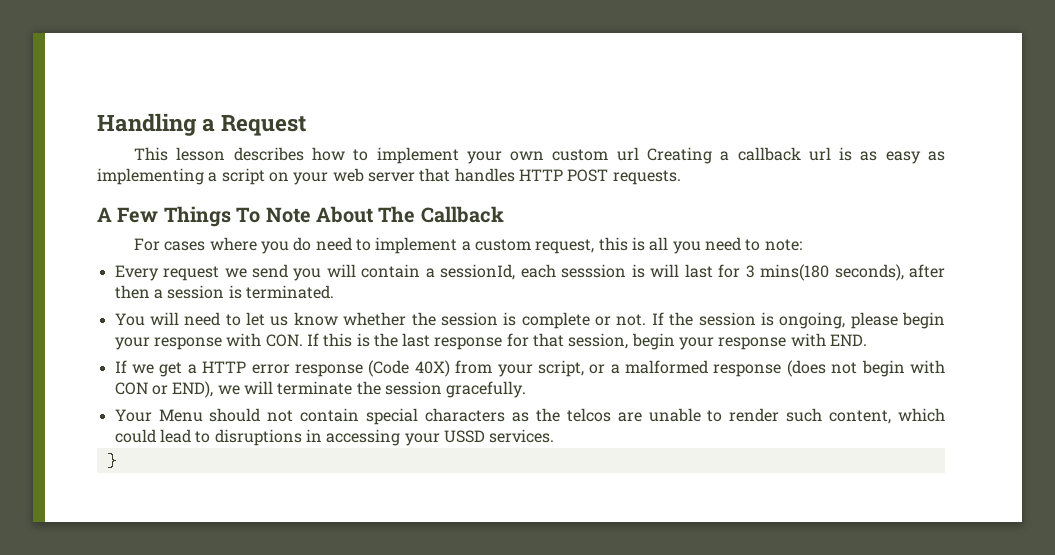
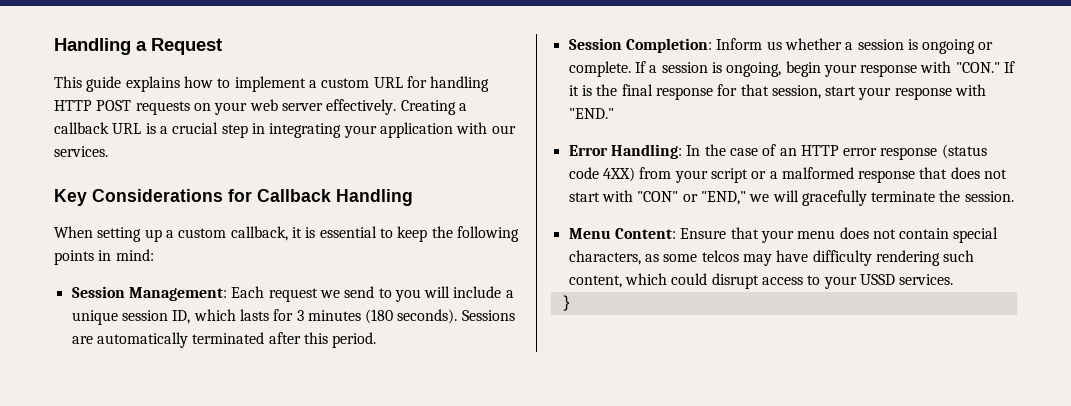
[176,147,304,161] lesson describes -> [86,76,180,92] guide explains
[466,147,945,164] [97,168,681,185] [97,206,504,227] [134,237,802,254] [114,265,159,281] your own custom url Creating a callback url is as easy as implementing a script on your web server that handles HTTP POST requests. // A Few Things To Note About The Callback // For cases where you do need to implement a custom request, this is all you need to note: // Every -> [308,76,490,92] [54,99,467,115] [54,122,516,138] [54,146,108,157] [54,189,413,206] [54,226,519,242] [54,249,154,265] [71,286,265,301] a custom URL for handling HTTP POST requests on your web server effectively. Creating a callback URL is a crucial step in integrating your application with our services. // Key Considerations for Callback Handling // When setting up a custom callback, it is essential to keep the following points in mind: // Session Management: Each
(288, 271) none -> [378,288,392,298] to
[361,264,946,281] [114,285,334,299] [114,312,694,329] contain a sessionId, each sesssion is will last for 3 mins(180 seconds), after then a session is terminated. // You will need to let us know whether the session is complete or not. If the -> [453,286,514,298] [71,309,515,325] [71,332,377,348] [568,38,994,54] [568,61,658,77] include a unique session ID, which lasts for 3 minutes (180 seconds). Sessions are automatically terminated after this period. // Session Completion: Inform us whether a session is ongoing or complete. If a
[850,312,946,329] [114,333,353,350] please begin your response with CON. If this -> [785,61,1016,77] [568,85,579,96] begin your response with "CON." If it
[402,333,431,347] last -> [621,84,653,96] final
[631,333,868,350] [114,360,450,377] begin your response with END. // If we get a HTTP error response (Code 40X) -> [825,84,987,100] [568,108,614,119] [568,144,987,160] [568,167,635,182] start your response with "END." // Error Handling: In the case of an HTTP error response (status code 4XX)
[537,360,584,377] script, -> [710,168,748,183] script
[786,360,946,377] [114,381,214,398] (does not begin with CON or END), -> [919,167,1008,179] [568,190,746,205] that does not start with "CON" or "END,"
(273, 387) none -> [801,190,867,206] gracefully
[384,381,527,398] [114,408,945,425] [114,429,401,446] session gracefully. // Your Menu should not contain special characters as the telcos are unable to render such content, which could lead to disruptions in accessing -> [964,191,1014,202] [568,227,999,243] [568,250,975,266] [568,273,821,289] session. // Menu Content: Ensure that your menu does not contain special characters, as some telcos may have difficulty rendering such content, which could disrupt access to

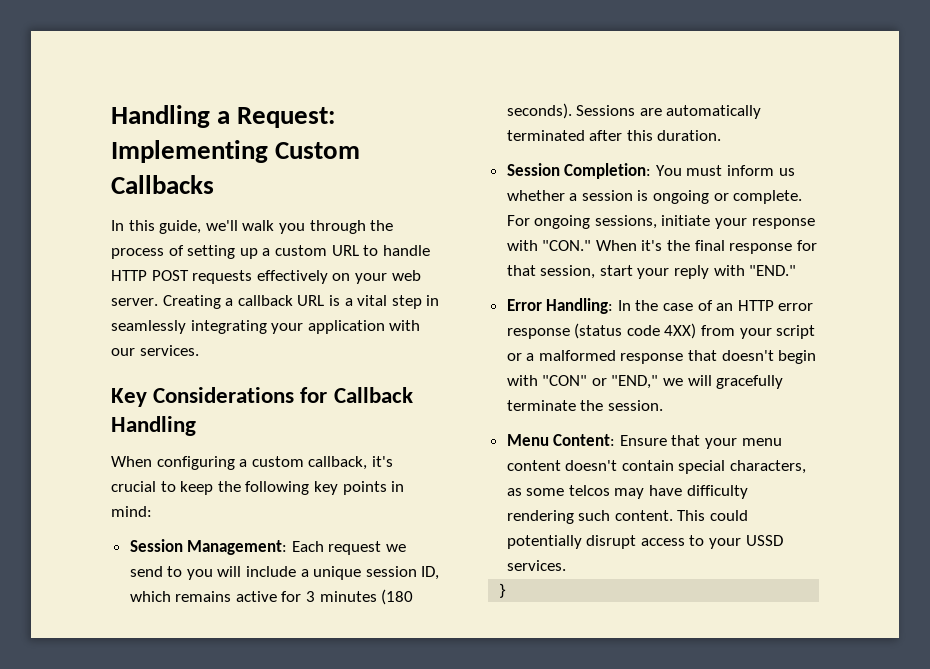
[151,38,222,55] [54,76,306,92] Request // This guide explains how to implement -> [237,107,336,128] [111,140,361,163] [111,175,214,194] [111,220,394,234] [111,245,258,259] Request: Implementing Custom Callbacks // In this guide, we'll walk you through the process of setting up
[406,76,490,92] for handling -> [363,245,430,256] to handle
(190, 108) none -> [256,270,328,284] effectively
[281,99,397,115] server effectively. -> [111,298,158,306] server.
[172,122,219,134] crucial -> [357,295,388,306] vital
(265, 128) none -> [111,320,186,334] seamlessly
[97,227,162,242] setting up -> [156,456,235,470] configuring
[291,226,377,238] it is essential -> [371,456,393,467] [111,481,156,492] it's crucial
(519, 234) none -> [313,481,338,495] key
[239,309,269,321] lasts -> [175,591,277,602] remains active
[332,332,377,348] period. -> [657,130,722,141] duration.
[716,38,763,50] Inform -> [655,165,775,176] You must inform
[634,61,821,77] If a session is ongoing, begin -> [506,215,711,229] For ongoing sessions, initiate
[1004,61,1016,73] [568,85,592,96] If it is -> [595,240,663,251] When it's
[894,87,952,100] response -> [674,265,710,279] reply
[950,167,1008,179] [568,192,600,202] does not start -> [721,350,817,364] doesn't begin
[839,227,896,239] does not -> [506,460,618,471] content doesn't
[568,273,708,288] content, which could -> [614,510,749,521] [506,535,582,549] content. This could potentially

